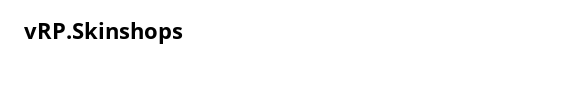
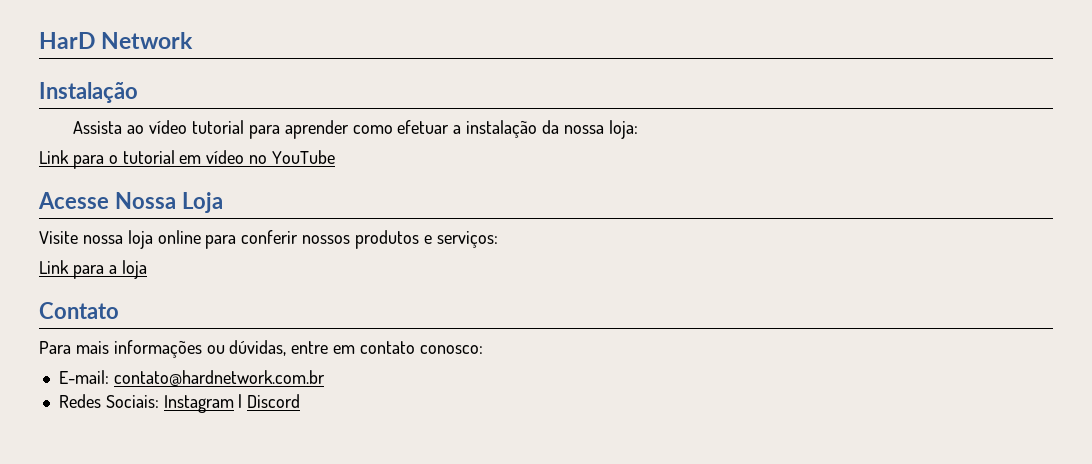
[24,22,183,44] vRP.Skinshops -> [39,32,194,49] [39,82,138,103] [73,120,638,139] [39,150,336,169] [38,192,223,213] [39,230,498,249] [39,260,147,279] [39,302,119,319] [39,340,483,358] [58,370,325,386] [58,394,301,413] HarD Network // Instalação // Assista ao vídeo tutorial para aprender como efetuar a instalação da nossa loja: // Link para o tutorial em vídeo no YouTube // Acesse Nossa Loja // Visite nossa loja online para conferir nossos produtos e serviços: // Link para a loja // Contato // Para mais informações ou dúvidas, entre em contato conosco: // E-mail: contato@hardnetwork.com.br // Redes Sociais: Instagram | Discord

